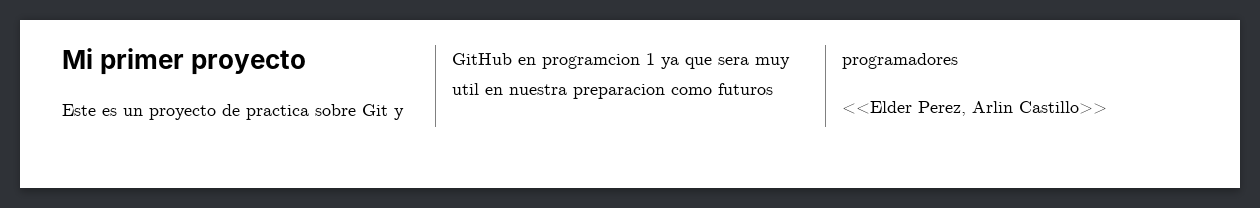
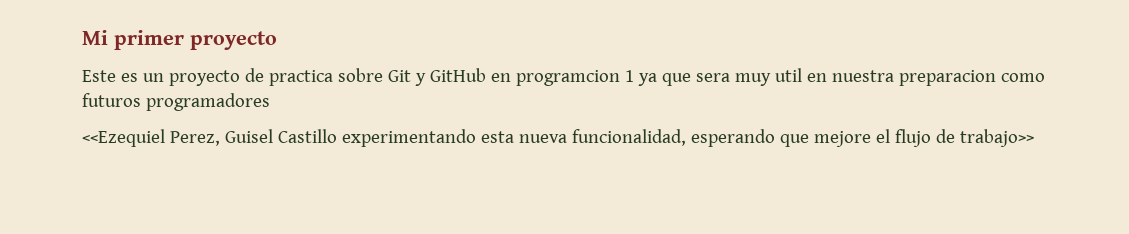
[842,101,1107,116] <<Elder Perez, Arlin Castillo>> -> [82,129,1034,147] <<Ezequiel Perez, Guisel Castillo experimentando esta nueva funcionalidad, esperando que mejore el flujo de trabajo>>

